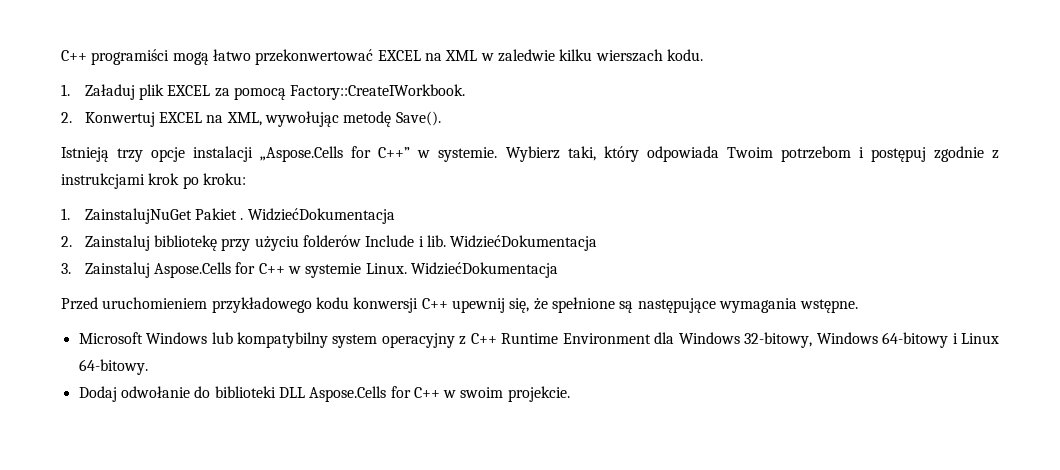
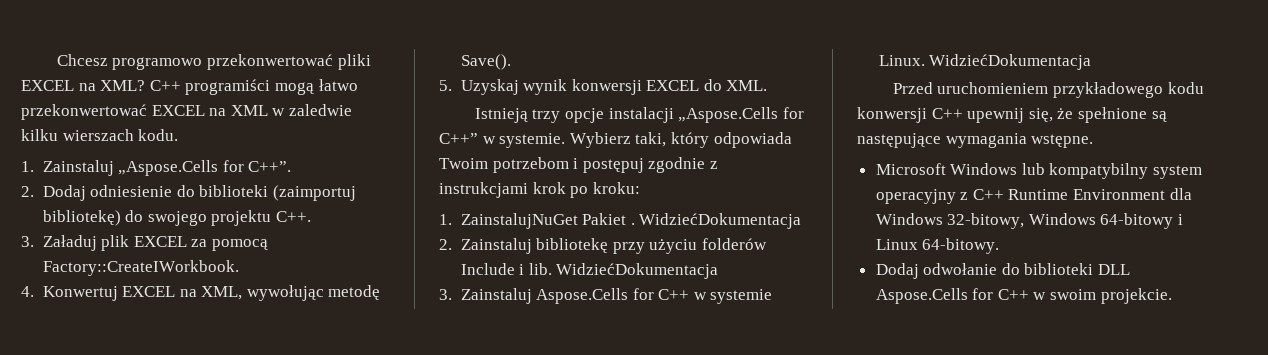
(61, 55) none -> [56,54,371,70] [21,80,146,91] Chcesz programowo przekonwertować pliki EXCEL na XML?
(70, 90) none -> [42,160,292,176] [21,185,356,201] [42,210,311,226] [21,236,34,247] Zainstaluj „Aspose.Cells for C++”. // 2. Dodaj odniesienie do biblioteki (zaimportuj bibliotekę) do swojego projektu C++. // 3.
[61,112,72,123] 2. -> [21,286,34,297] 4.
(441, 118) none -> [439,79,768,95] // 5. Uzyskaj wynik konwersji EXCEL do XML.

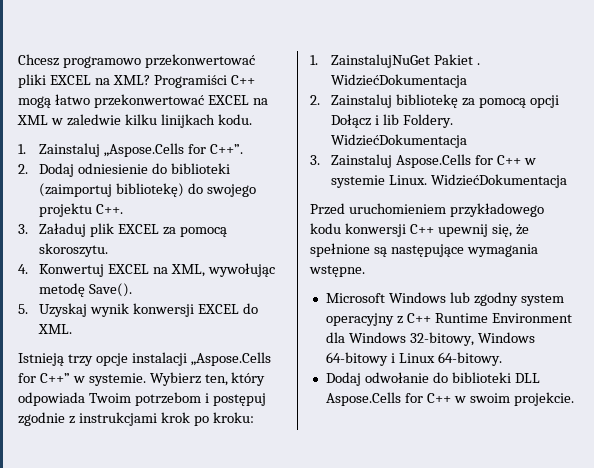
[149,79,271,95] C++ programiści -> [153,75,255,88] Programiści C++
[62,129,134,141] wierszach -> [160,114,215,128] linijkach
[42,260,239,276] Factory::CreateIWorkbook. -> [38,243,108,257] skoroszytu.
[635,132,667,147] taki, -> [204,374,228,386] ten,
[612,238,767,254] [460,263,552,275] przy użyciu folderów Include i lib. -> [461,95,559,108] [330,114,453,128] za pomocą opcji Dołącz i lib Foldery.
[1049,163,1149,179] kompatybilny -> [473,292,518,306] zgodny

